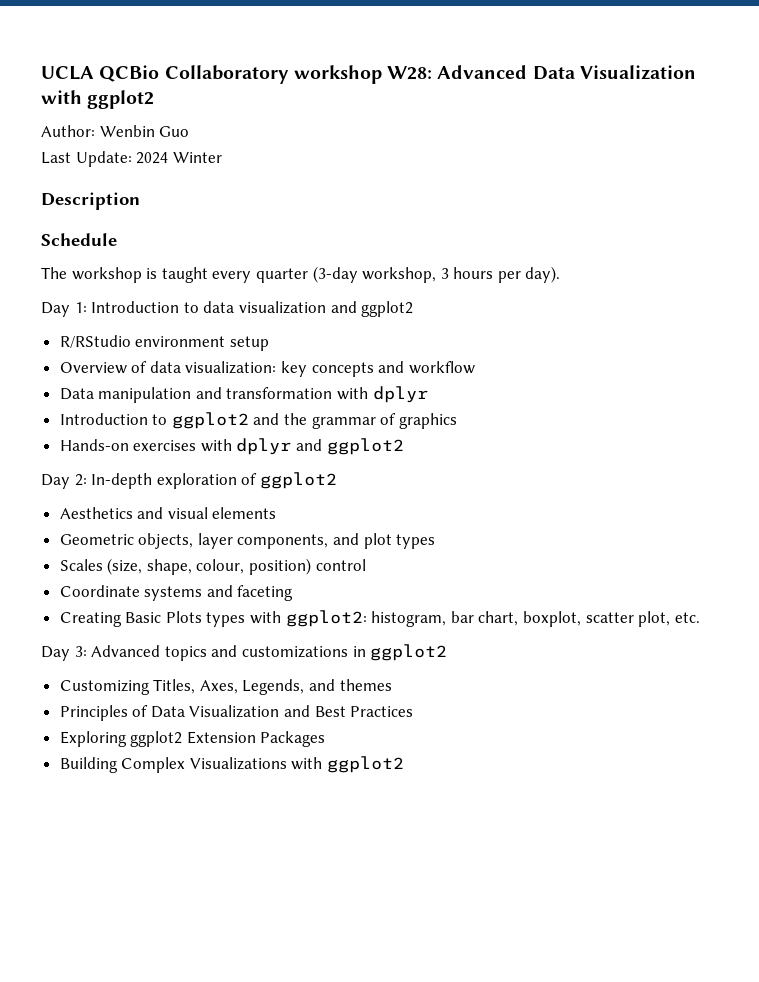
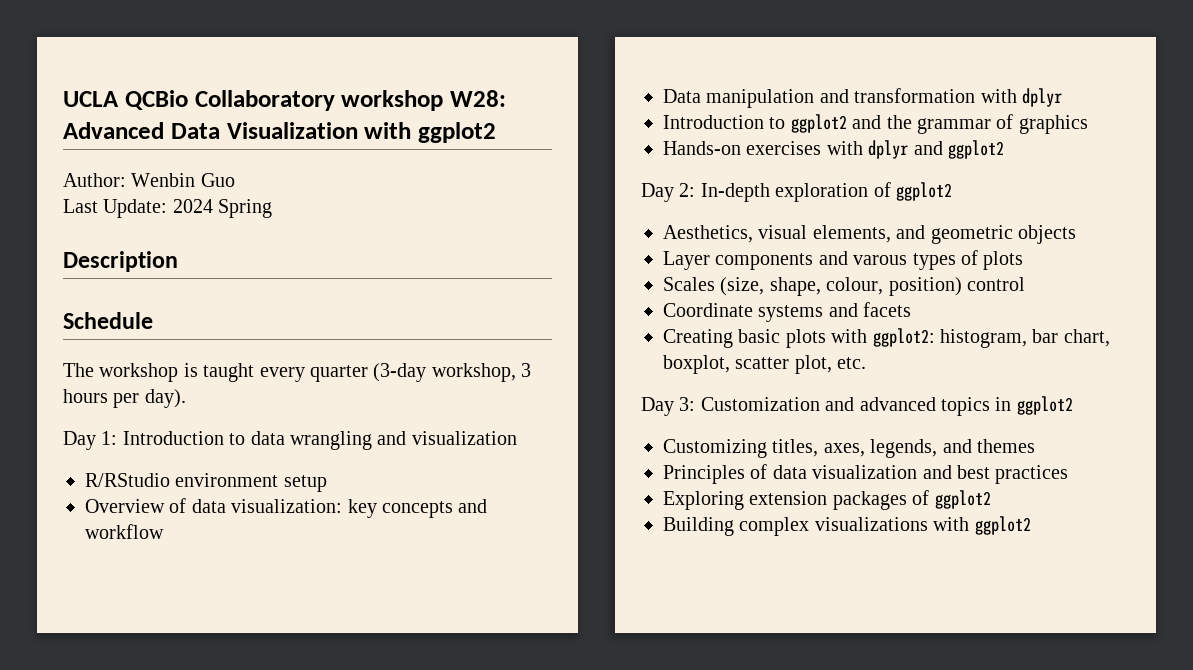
[172,152,222,163] Winter -> [218,199,273,218] Spring
[238,301,414,317] visualization and ggplot2 -> [290,431,517,450] wrangling and visualization
[59,507,277,519] [59,533,436,549] Aesthetics and visual elements // Geometric objects, layer components, and plot types -> [663,225,1076,244] [663,250,1024,270] Aesthetics, visual elements, and geometric objects // Layer components and varous types of plots
[237,585,294,601] faceting -> [863,302,912,317] facets
[125,611,246,627] Basic Plots types -> [738,329,826,348] basic plots
[91,645,348,661] Advanced topics and customizations -> [700,397,990,416] Customization and advanced topics
[153,679,305,695] Titles, Axes, Legends, -> [772,439,938,458] titles, axes, legends,
[150,705,414,718] [59,731,326,747] Data Visualization and Best Practices // Exploring ggplot2 Extension Packages -> [772,465,1069,484] [663,490,991,510] data visualization and best practices // Exploring extension packages of ggplot2
[121,757,287,773] Complex Visualizations -> [739,517,928,536] complex visualizations

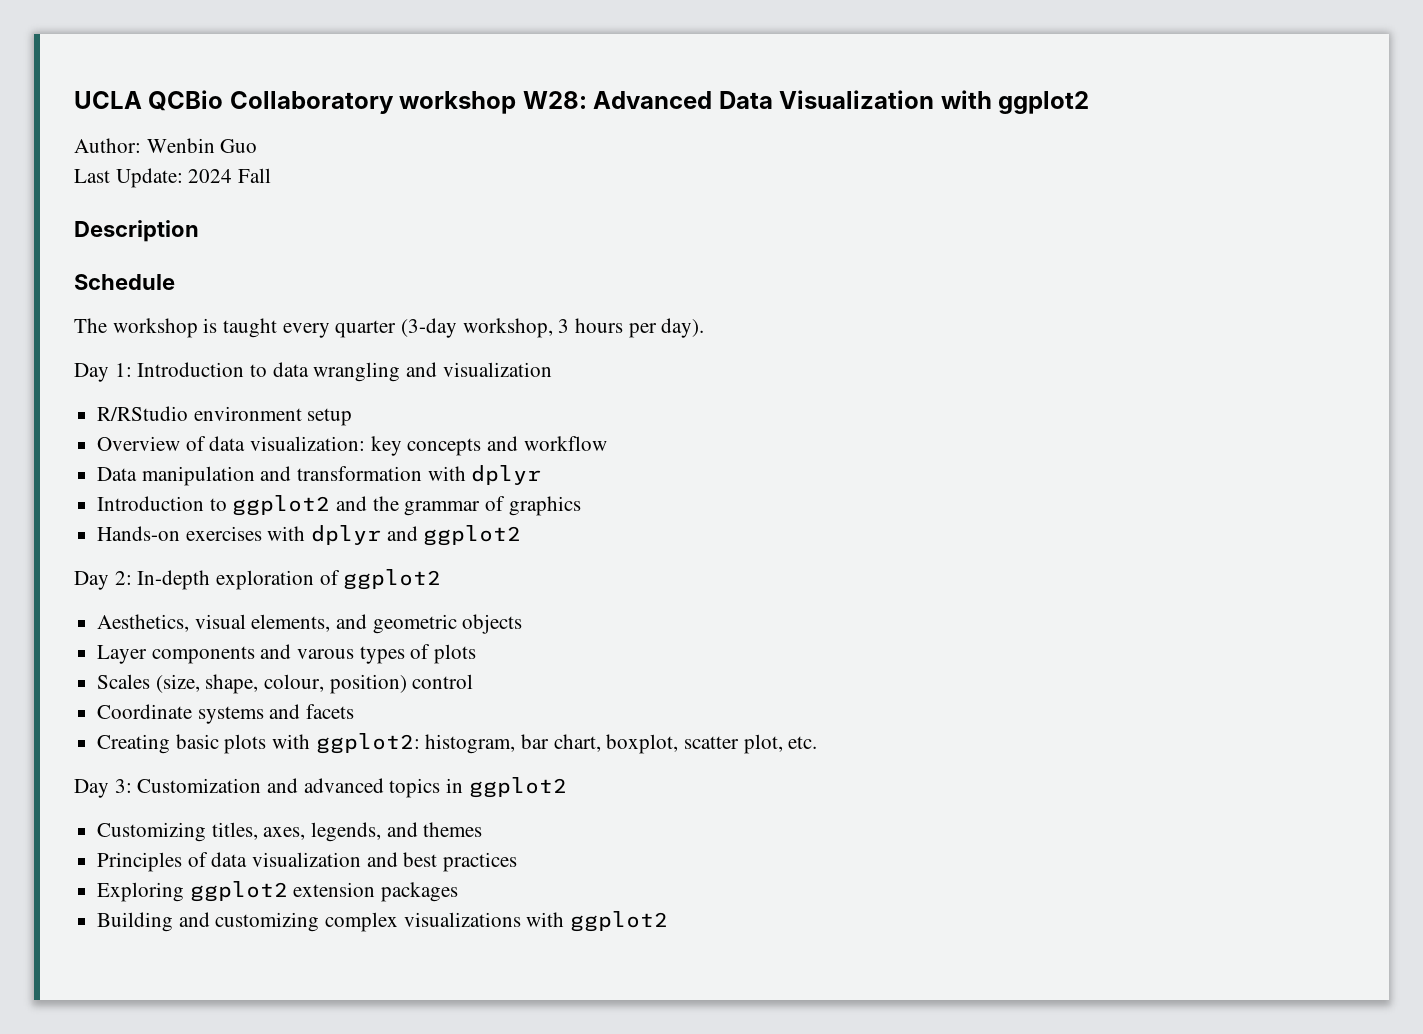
[218,199,273,218] Spring -> [238,168,272,183] Fall
(744, 500) none -> [189,881,288,902] ggplot2
[912,490,991,509] of ggplot2 -> (459, 892) none
(734, 526) none -> [178,912,320,932] and customizing

